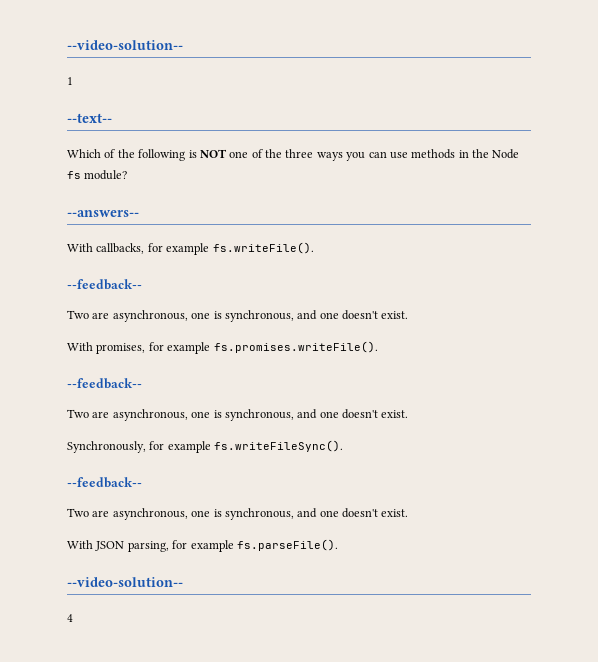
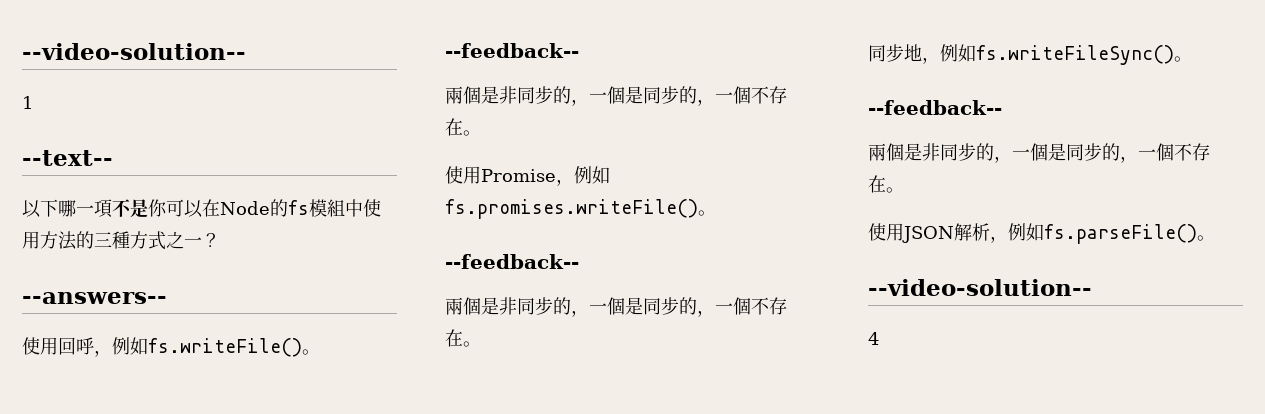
[67,149,520,161] [67,170,128,180] [67,210,139,217] [67,242,314,255] [67,279,142,290] [67,310,409,322] [67,341,378,354] [67,378,142,389] [67,409,409,421] [67,440,344,453] [67,477,142,488] [67,508,409,520] [67,539,338,552] Which of the following is NOT one of the three ways you can use methods in the Node fs module? // --answers-- // With callbacks, for example fs.writeFile(). // --feedback-- // Two are asynchronous, one is synchronous, and one doesn't exist. // With promises, for example fs.promises.writeFile(). // --feedback-- // Two are asynchronous, one is synchronous, and one doesn't exist. // Synchronously, for example fs.writeFileSync(). // --feedback-- // Two are asynchronous, one is synchronous, and one doesn't exist. // With JSON parsing, for example fs.parseFile(). -> [22,199,381,218] [22,231,220,250] [22,292,167,304] [22,337,320,357] [445,43,579,58] [445,86,787,106] [445,118,481,136] [445,166,610,186] [445,199,716,219] [445,254,579,269] [445,297,787,317] [445,329,481,347] [868,44,1192,65] [868,100,1002,115] [868,143,1210,163] [868,175,904,193] [868,223,1215,244] 以下哪一項不是你可以在Node的fs模組中使用方法的三種方式之一？ // --answers-- // 使用回呼，例如fs.writeFile()。 // --feedback-- // 兩個是非同步的，一個是同步的，一個不存在。 // 使用Promise，例如fs.promises.writeFile()。 // --feedback-- // 兩個是非同步的，一個是同步的，一個不存在。 // 同步地，例如fs.writeFileSync()。 // --feedback-- // 兩個是非同步的，一個是同步的，一個不存在。 // 使用JSON解析，例如fs.parseFile()。

